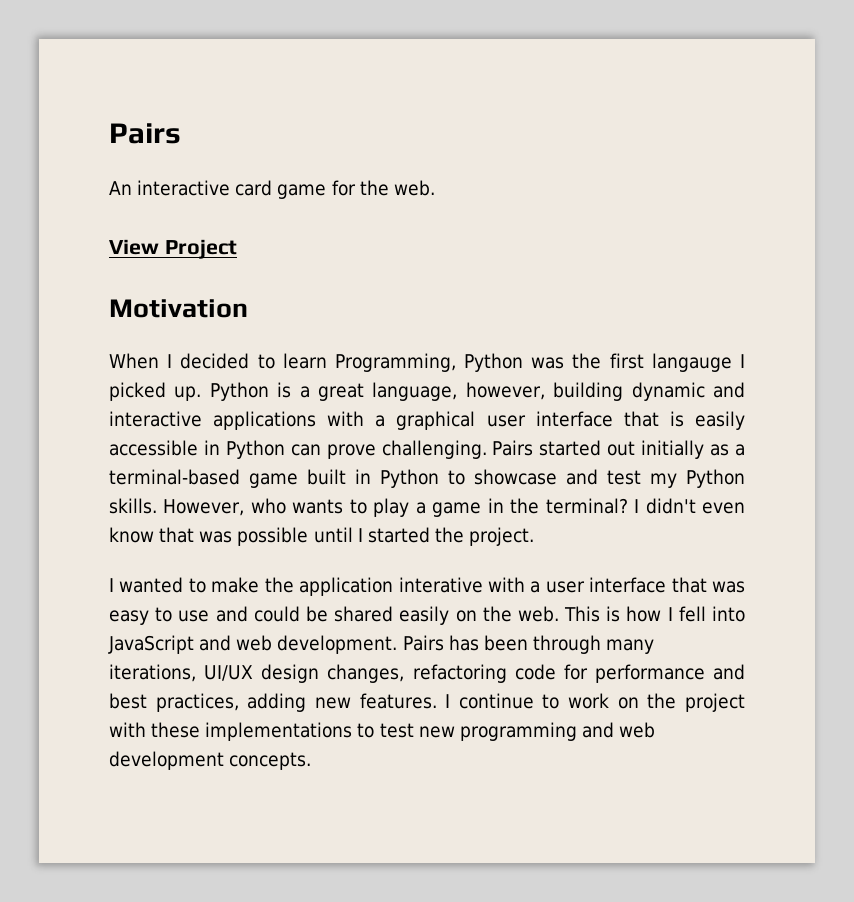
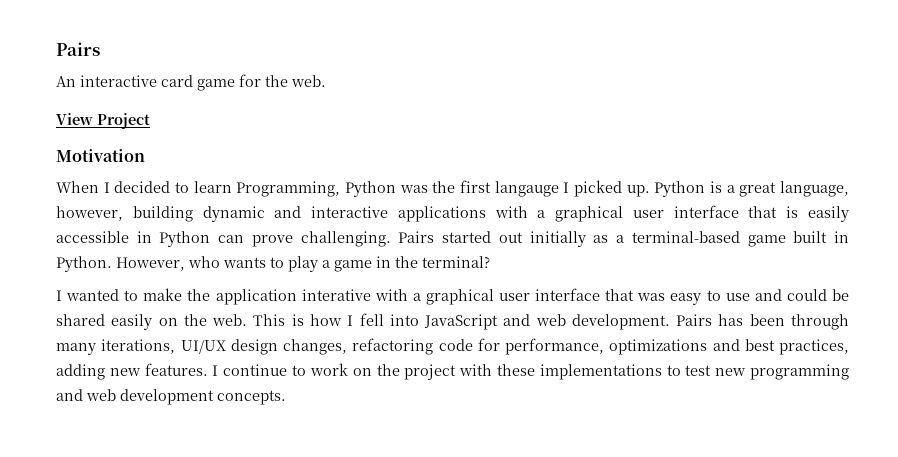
[380,469,745,488] [109,498,157,514] Python to showcase and test my Python skills. -> [56,256,112,272] Python.
[634,498,745,514] [109,527,535,546] I didn't even know that was possible until I started the project. -> (490, 262) none
(541, 587) none -> [425,289,494,305] graphical
[594,664,705,683] performance -> [505,338,708,355] performance, optimizations

